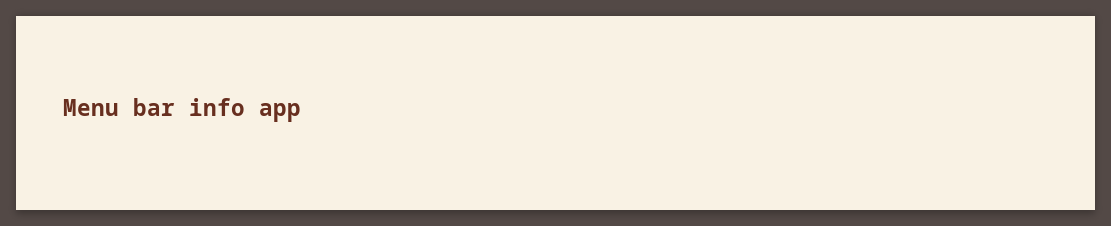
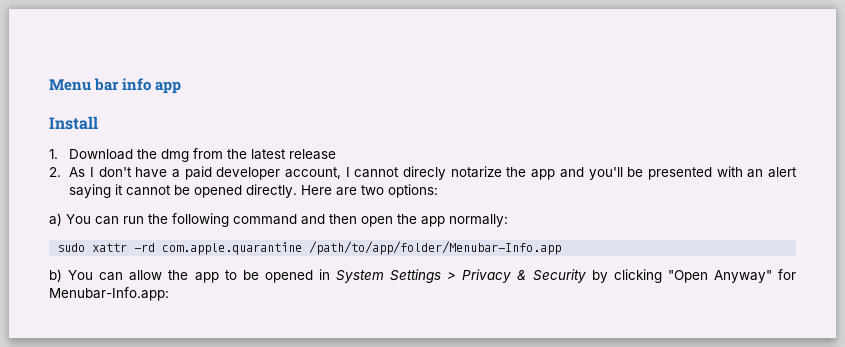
(301, 112) none -> [49,116,98,130] [49,148,337,162] [49,166,797,180] [69,184,439,198] [49,213,508,227] [57,241,562,255] [49,269,797,283] [49,287,169,301] // Install // 1. Download the dmg from the latest release // 2. As I don't have a paid developer account, I cannot direcly notarize the app and you'll be presented with an alert saying it cannot be opened directly. Here are two options: // a) You can run the following command and then open the app normally: // sudo xattr -rd com.apple.quarantine /path/to/app/folder/Menubar-Info.app // b) You can allow the app to be opened in System Settings > Privacy & Security by clicking "Open Anyway" for Menubar-Info.app:

